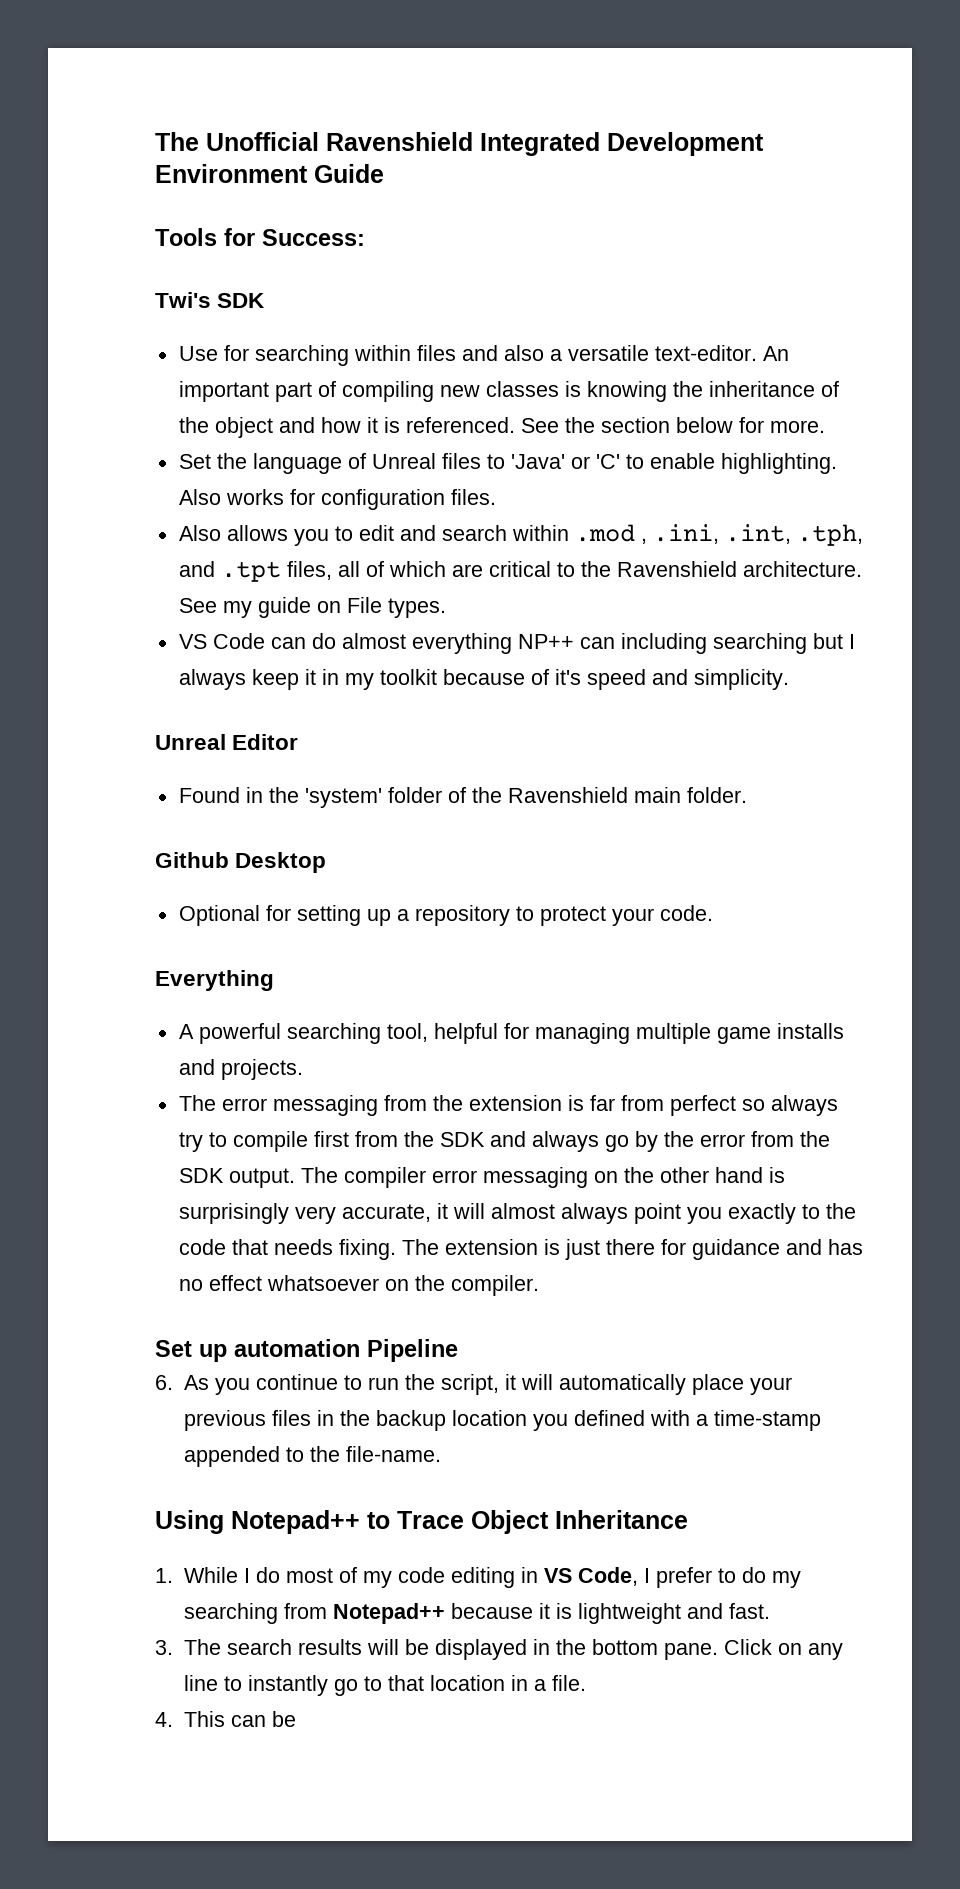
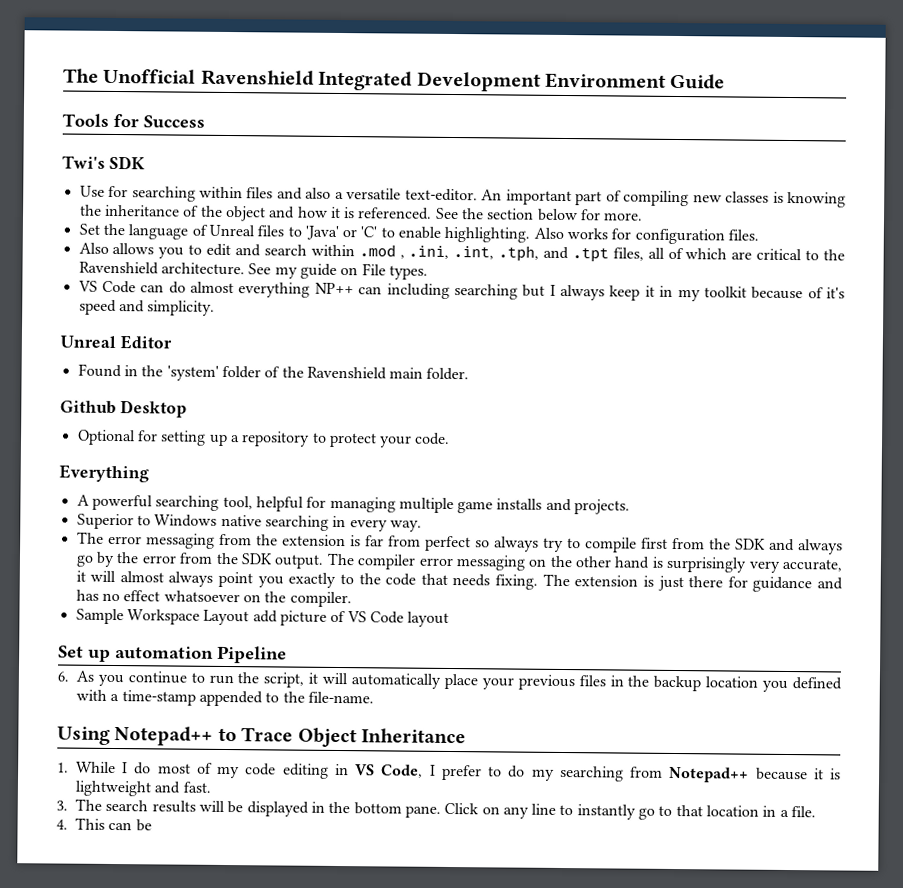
[262,229,365,246] Success: -> [143,115,205,129] Success
(303, 1069) none -> [76,513,422,532] // Superior to Windows native searching in every way.
(539, 1285) none -> [75,608,450,627] // Sample Workspace Layout add picture of VS Code layout

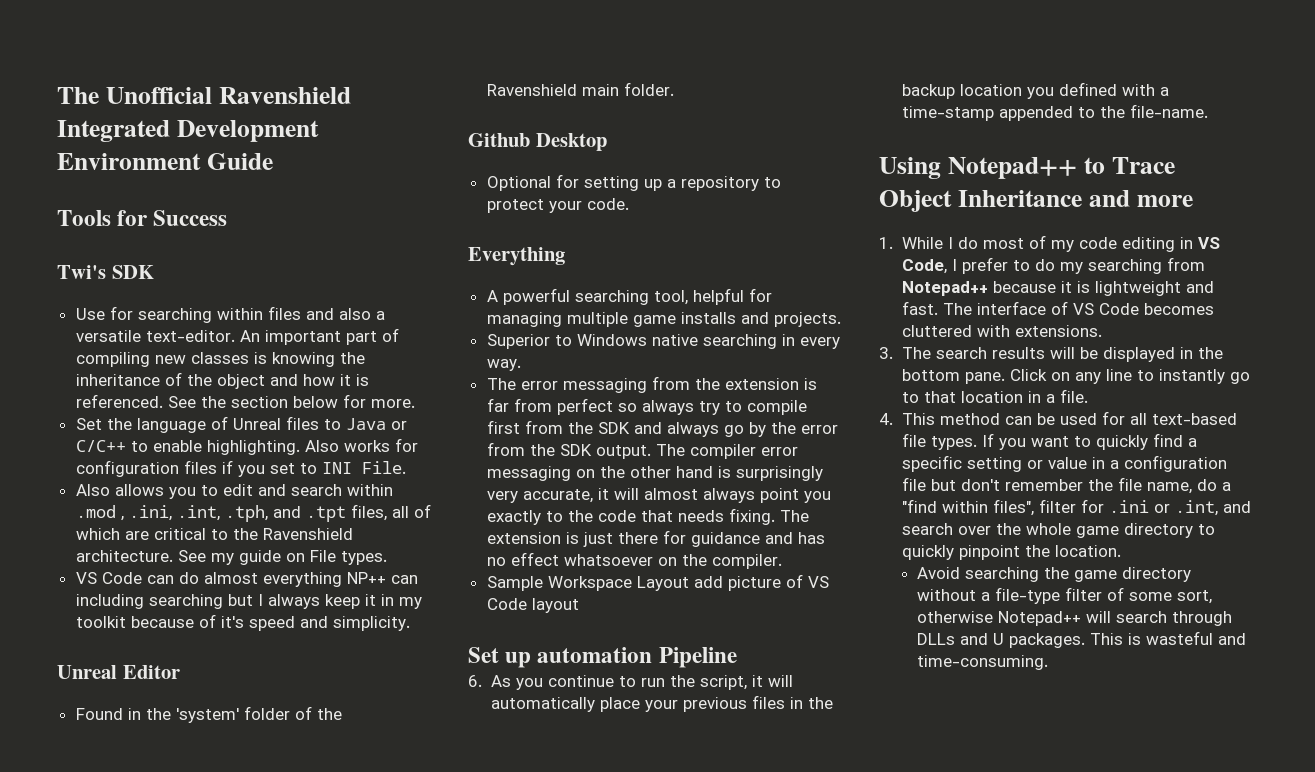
[304,225,378,240] 'Java' or 'C' -> [345,418,407,430] [75,440,126,452] Java or C/C++
[728,229,760,241] files. -> [183,460,406,477] files if you set to INI File.
(466, 736) none -> [1088,190,1193,207] and more
(211, 787) none -> [942,301,1214,315] [901,325,1102,337] The interface of VS Code becomes cluttered with extensions.
(105, 823) none -> [939,413,1000,425] method
(152, 825) none -> [1059,411,1237,425] [901,433,1197,450] [901,455,1227,472] [901,477,1231,494] [901,499,1251,516] [901,523,1215,538] [901,545,1121,560] [917,567,1192,582] [917,587,1213,604] [917,611,1233,626] [917,631,1247,648] [917,655,1049,670] used for all text-based file types. If you want to quickly find a specific setting or value in a configuration file but don't remember the file name, do a "find within files", filter for .ini or .int, and search over the whole game directory to quickly pinpoint the location. // Avoid searching the game directory without a file-type filter of some sort, otherwise Notepad++ will search through DLLs and U packages. This is wasteful and time-consuming.

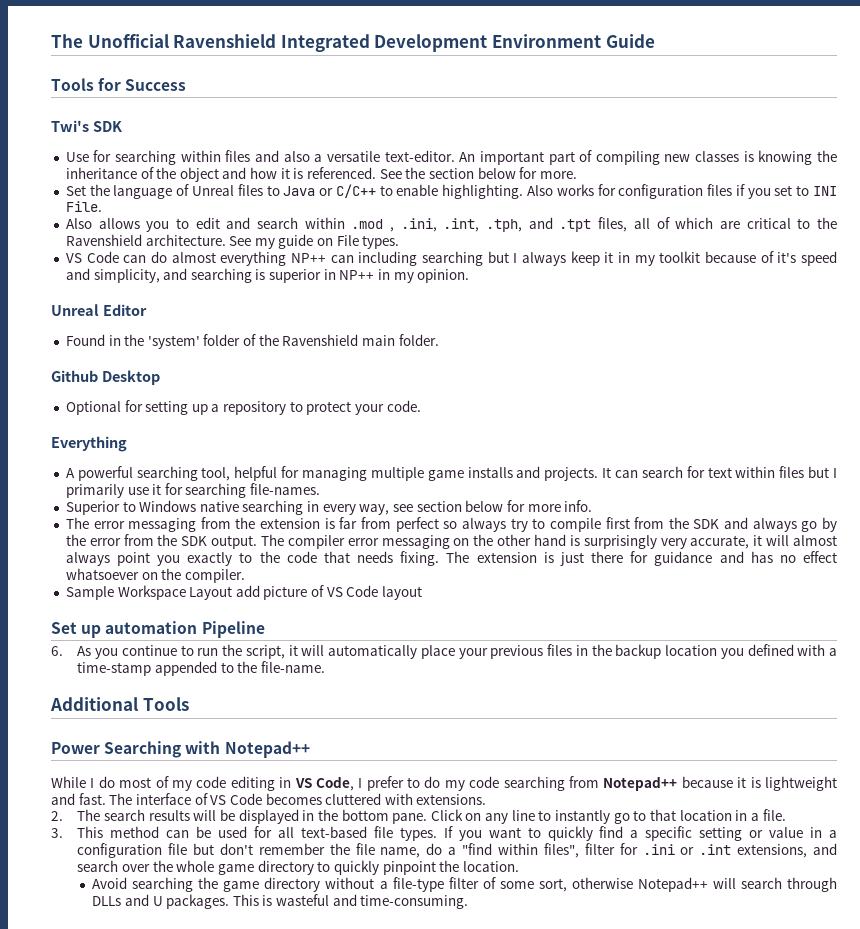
[332,616,410,631] simplicity. -> [93,268,470,283] simplicity, and searching is superior in NP++ in my opinion.
(841, 319) none -> [602,466,837,478] [65,483,321,498] It can search for text within files but I primarily use it for searching file-names.
[486,359,521,371] way. -> [359,500,593,515] way, see section below for more info.
[879,157,1175,179] [879,190,1193,212] [879,237,893,249] Using Notepad++ to Trace Object Inheritance and more // 1. -> [50,697,189,711] [51,741,310,758] Additional Tools // Power Searching with Notepad++ //
(1083, 268) none -> [469,776,500,788] code
[879,347,893,359] 3. -> [51,811,63,821] 2.
[879,413,893,425] 4. -> [51,828,63,838] 3.
[1174,500,1218,516] .int, -> [699,844,808,858] .int extensions,

